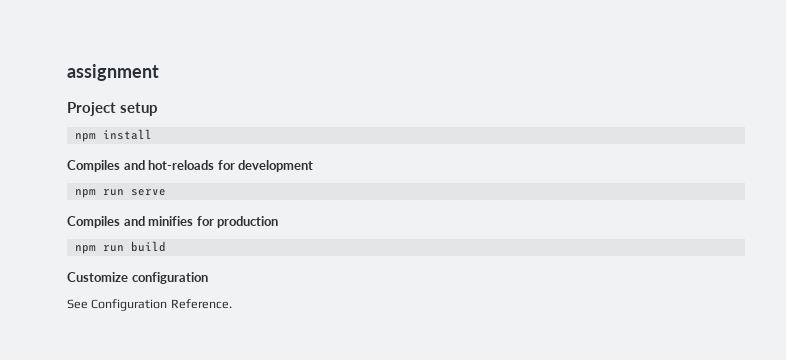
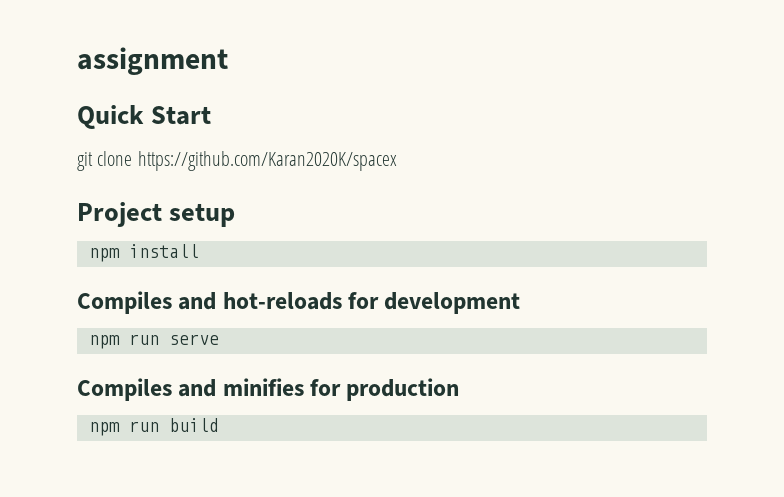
(159, 72) none -> [77,105,212,129] [77,151,397,171] // Quick Start // git clone https://github.com/Karan2020K/spacex
[67,272,208,284] [67,299,232,311] // Customize configuration // See Configuration Reference. -> (219, 425) none

